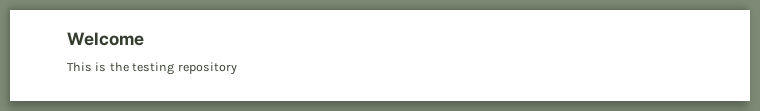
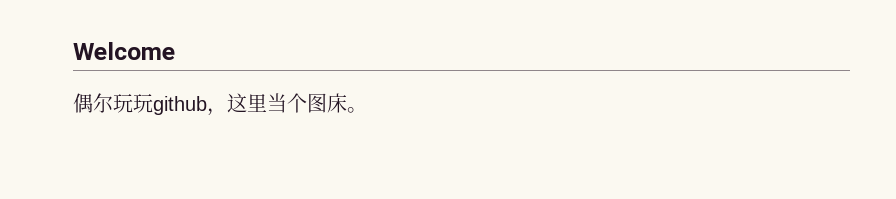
[67,62,237,75] This is the testing repository -> [73,93,367,116] 偶尔玩玩github，这里当个图床。

